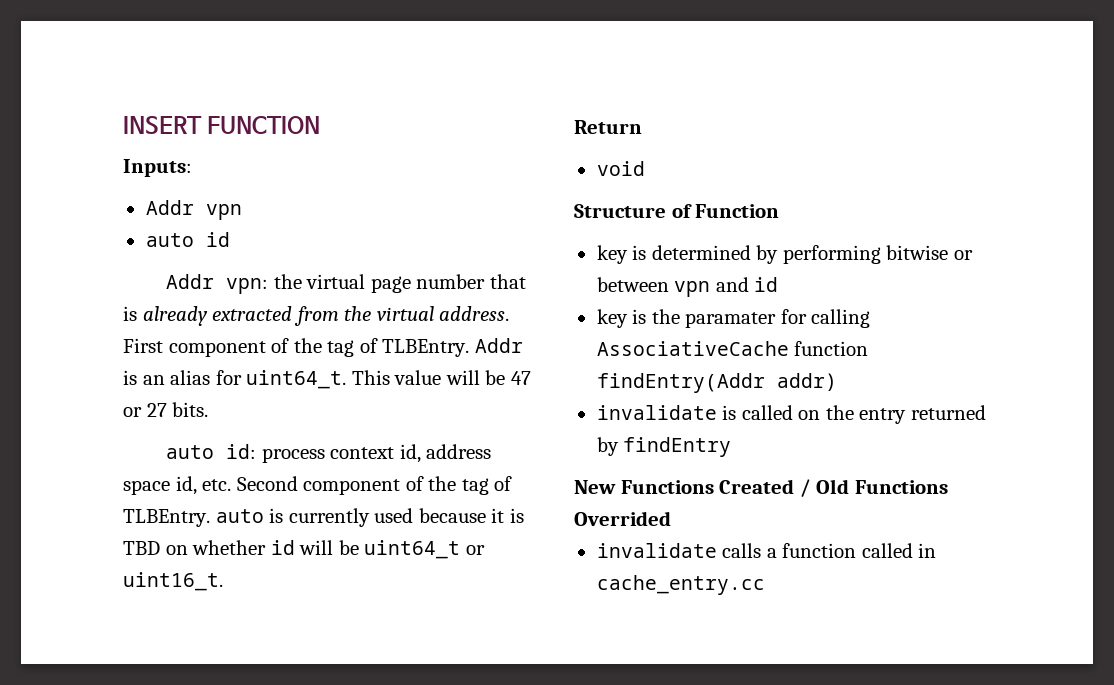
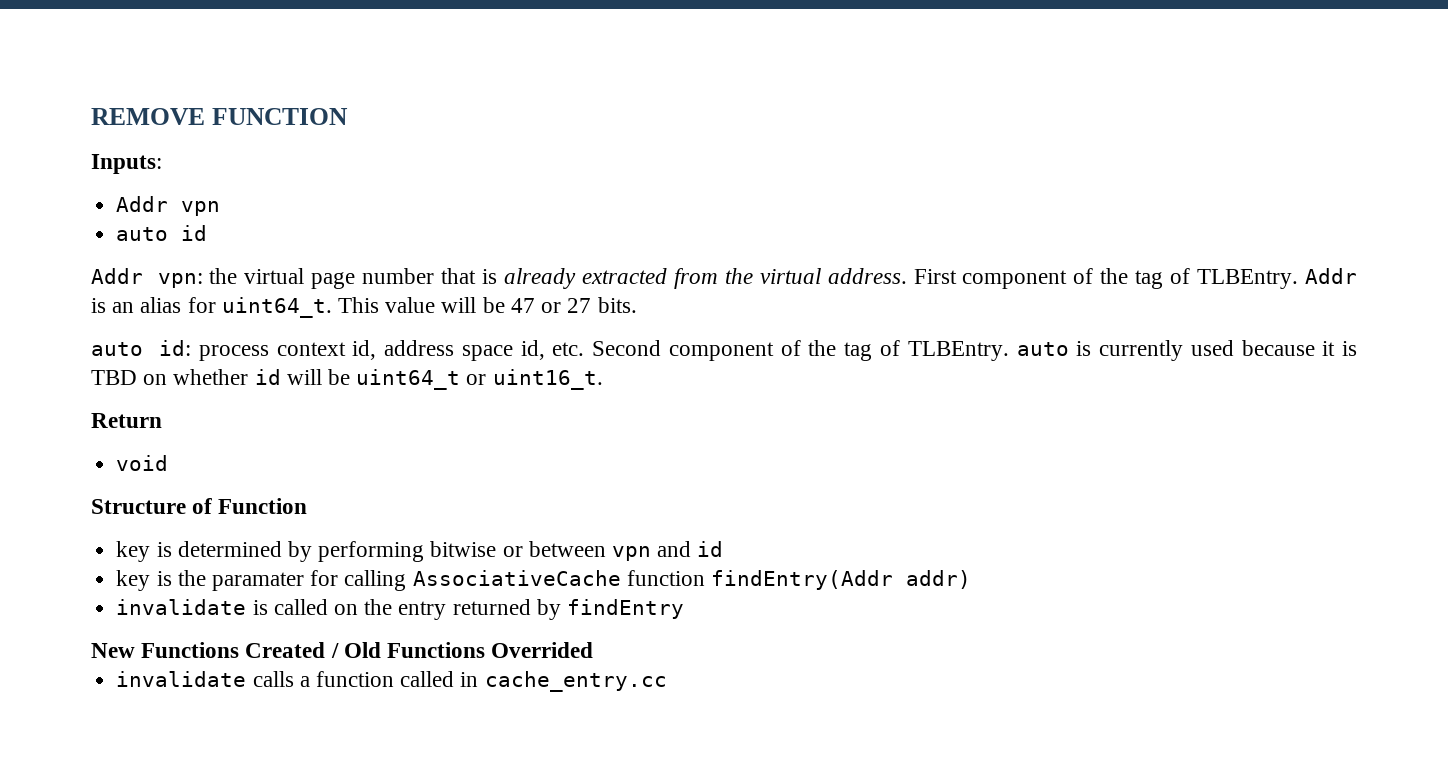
[123,116,202,134] INSERT -> [91,108,205,125] REMOVE

